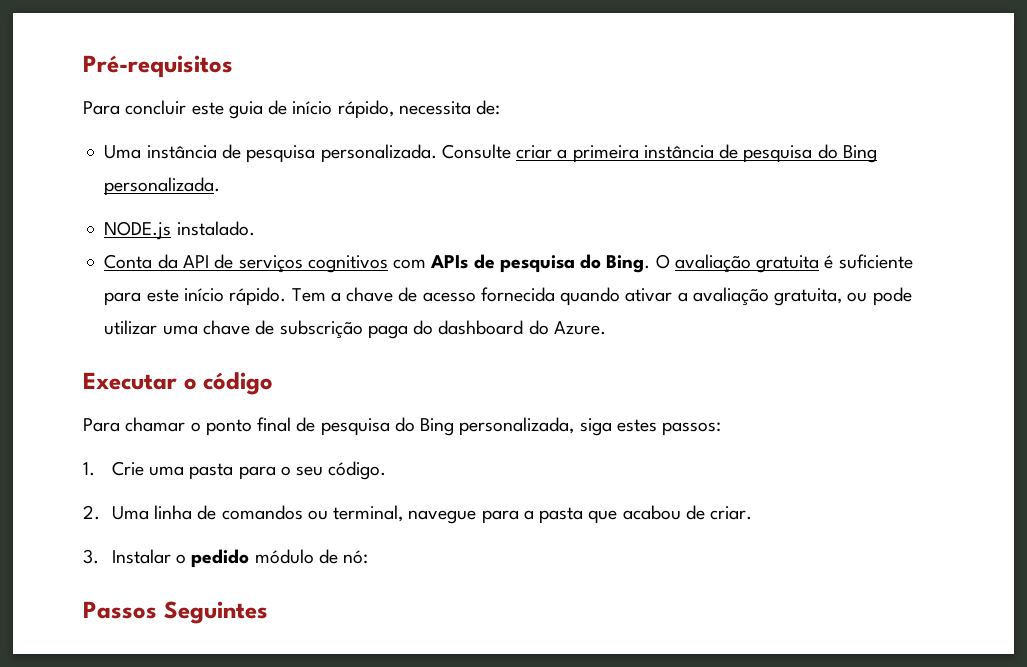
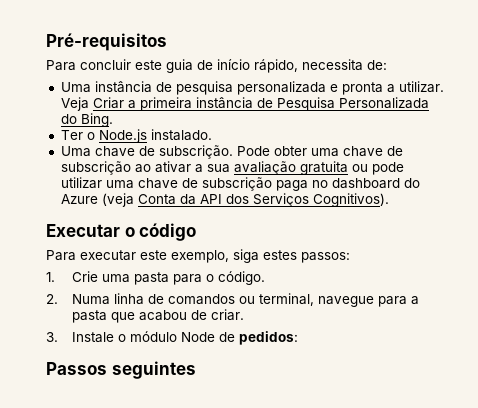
[320,144,877,163] [104,177,221,196] [104,221,255,240] [104,254,913,273] [104,287,843,306] personalizada. Consulte criar a primeira instância de pesquisa do Bing personalizada. // NODE.js instalado. // Conta da API de serviços cognitivos com APIs de pesquisa do Bing. O avaliação gratuita é suficiente para este início rápido. Tem a chave de acesso fornecida quando ativar a avaliação gratuita, -> [236,81,444,95] [60,97,429,111] [60,113,113,127] [60,129,212,143] [60,145,403,159] [60,161,348,175] personalizada e pronta a utilizar. Veja Criar a primeira instância de Pesquisa Personalizada do Bing. // Ter o Node.js instalado. // Uma chave de subscrição. Pode obter uma chave de subscrição ao ativar a sua avaliação gratuita
[413,320,434,335] do -> [311,180,328,188] no
[553,321,606,335] [83,372,274,395] [83,417,575,436] Azure. // Executar o código // Para chamar o ponto final de pesquisa do Bing personalizada, -> [60,193,389,207] [46,223,197,241] [46,250,229,263] Azure (veja Conta da API dos Serviços Cognitivos). // Executar o código // Para executar este exemplo,
[296,466,324,476] seu -> (215, 278) none
[111,506,149,520] Uma -> [72,294,111,305] Numa
[111,549,369,568] Instalar o pedido módulo de nó: -> [72,331,299,345] Instale o módulo Node de pedidos:
[163,601,268,624] Seguintes -> [111,361,196,379] seguintes

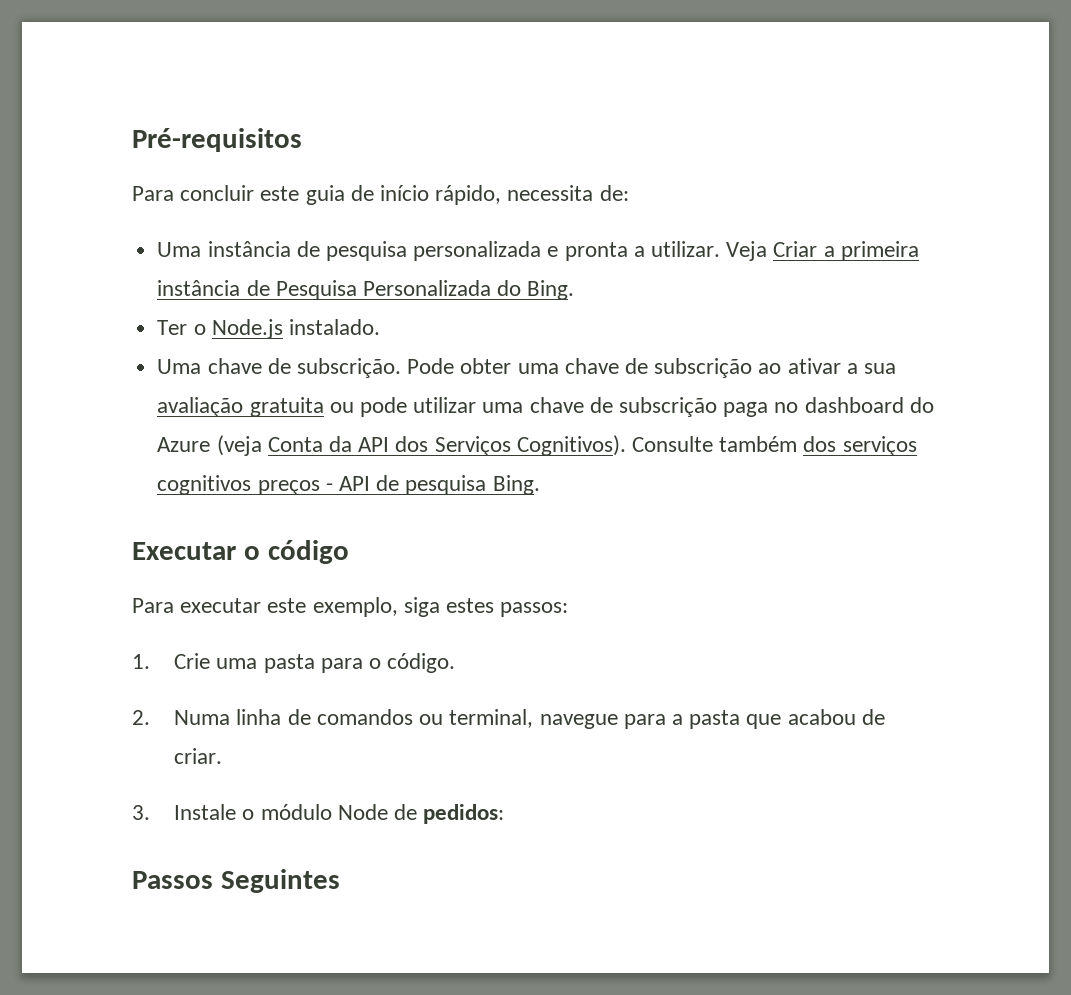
(389, 200) none -> [631,436,917,456] [157,475,540,495] Consulte também dos serviços cognitivos preços - API de pesquisa Bing.
[111,361,196,379] seguintes -> [220,869,340,893] Seguintes

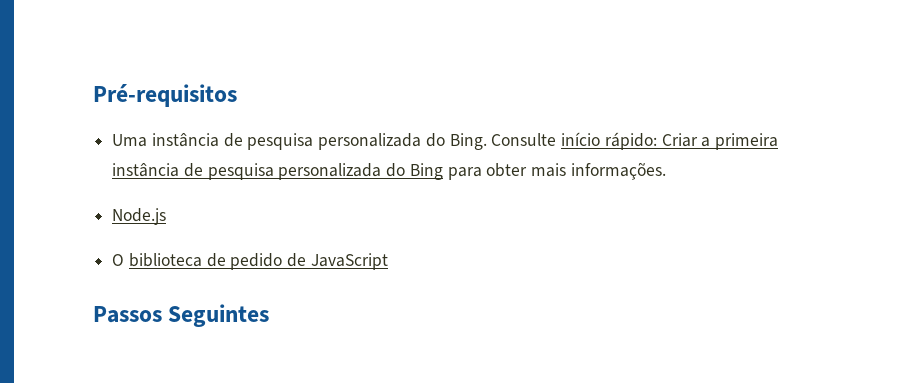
[132,185,629,205] // Para concluir este guia de início rápido, necessita de: -> (237, 95) none
[547,241,768,261] e pronta a utilizar. Veja -> [425,132,657,150] do Bing. Consulte início rápido:
[275,280,575,300] [157,319,380,339] [157,358,897,378] [157,397,934,417] [157,435,917,456] [157,475,540,495] [132,540,349,564] [132,597,569,617] [132,653,456,673] [132,709,885,729] [174,748,223,764] [132,804,505,824] Pesquisa Personalizada do Bing. // Ter o Node.js instalado. // Uma chave de subscrição. Pode obter uma chave de subscrição ao ativar a sua avaliação gratuita ou pode utilizar uma chave de subscrição paga no dashboard do Azure (veja Conta da API dos Serviços Cognitivos). Consulte também dos serviços cognitivos preços - API de pesquisa Bing. // Executar o código // Para executar este exemplo, siga estes passos: // 1. Crie uma pasta para o código. // 2. Numa linha de comandos ou terminal, navegue para a pasta que acabou de criar. // 3. Instale o módulo Node de pedidos: -> [207,162,666,180] [112,208,167,225] [112,253,388,270] pesquisa personalizada do Bing para obter mais informações. // Node.js // O biblioteca de pedido de JavaScript

